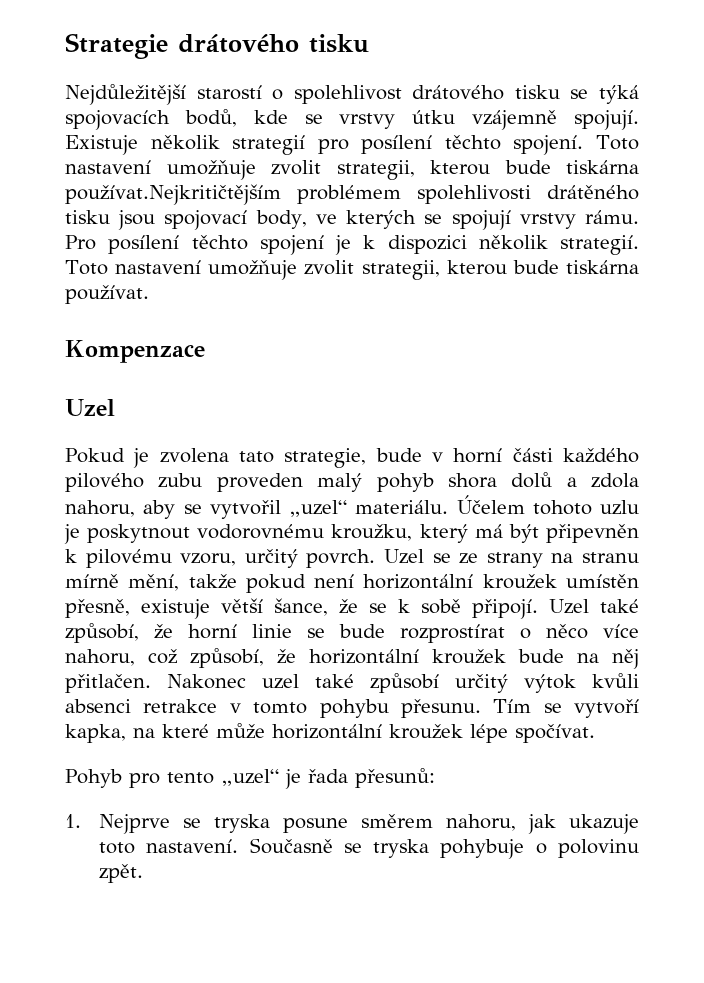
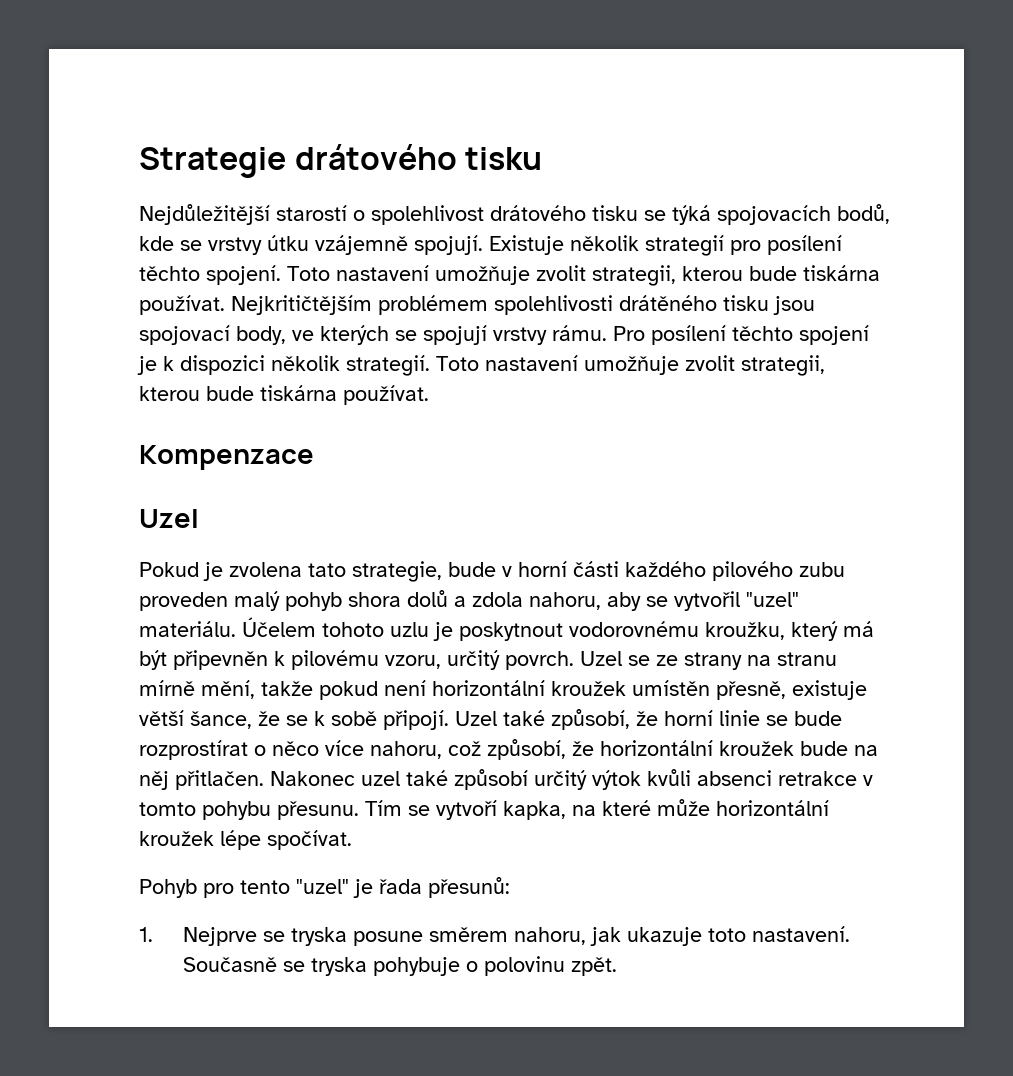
[65,184,281,205] používat.Nejkritičtějším -> [139,295,372,315] používat. Nejkritičtějším
[289,500,347,517] „uzel“ -> [746,592,799,607] "uzel"
[220,769,279,786] „uzel“ -> [296,879,349,894] "uzel"

